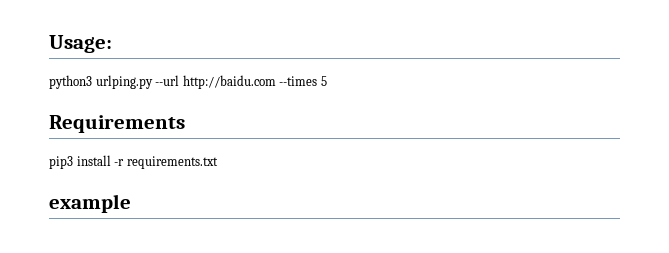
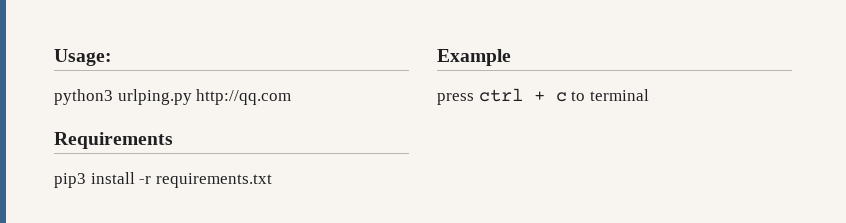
[155,75,327,89] --url http://baidu.com --times 5 -> [196,89,292,105] http://qq.com
[49,194,131,213] example -> [437,49,511,66] [437,88,649,105] Example // press ctrl + c to terminal

